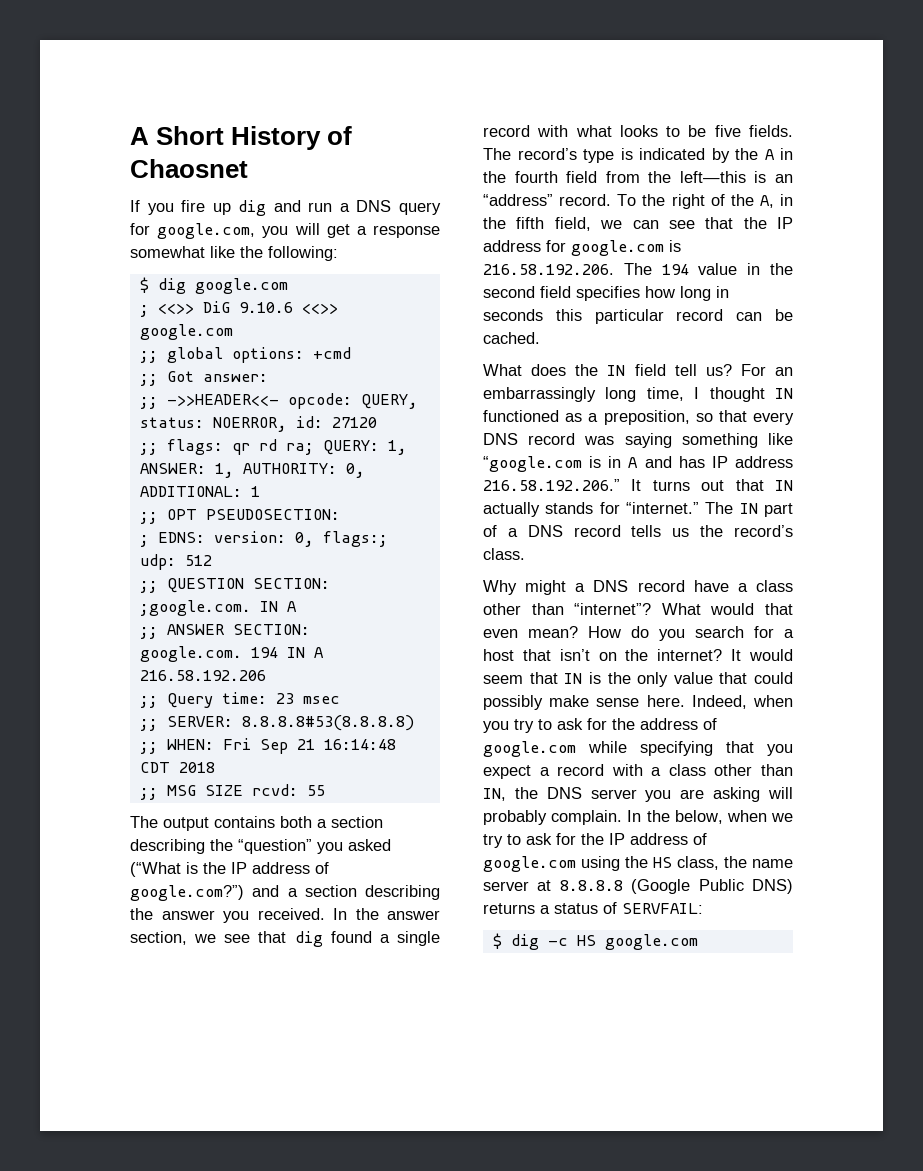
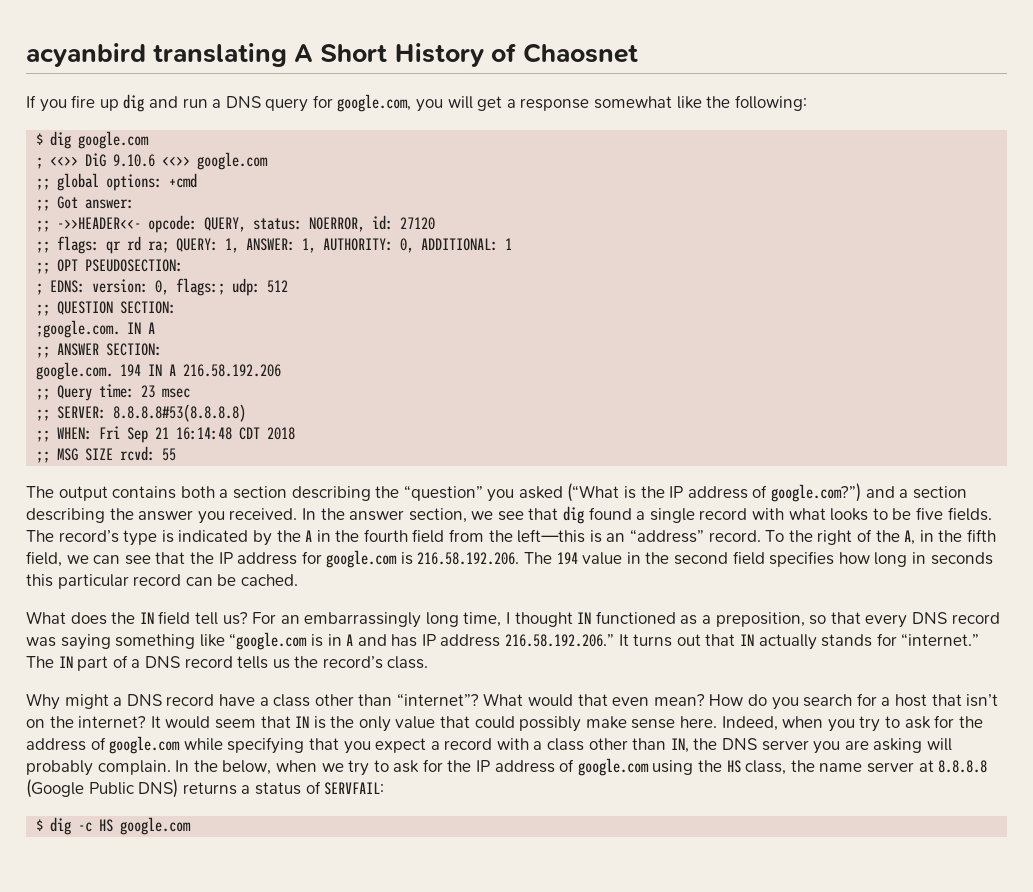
(130, 136) none -> [26,43,288,67] acyanbird translating

